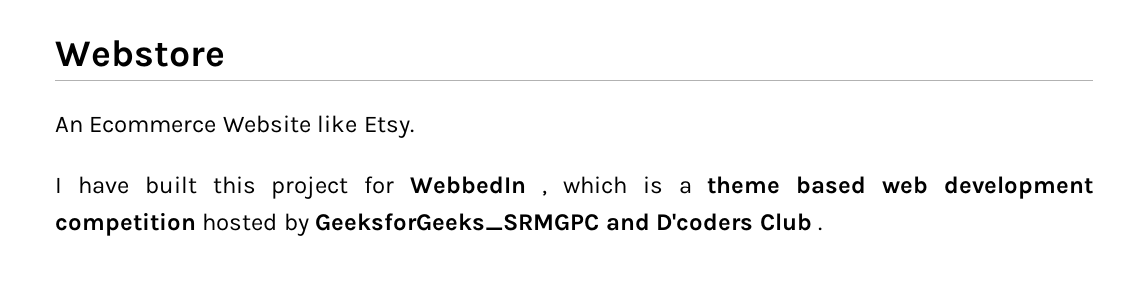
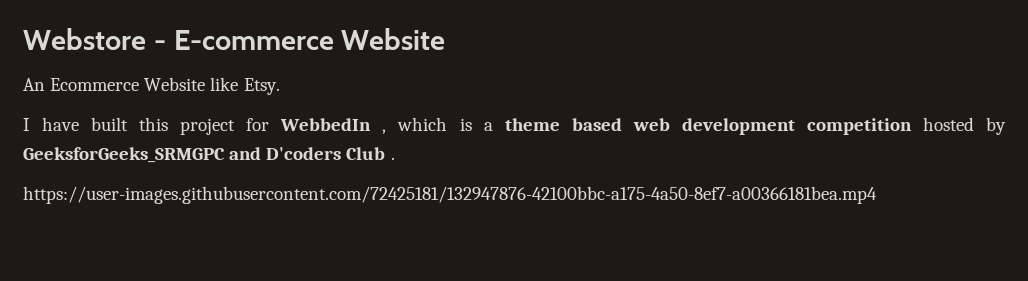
(225, 53) none -> [153,28,446,50] - E-commerce Website
(823, 229) none -> [23,186,877,204] // https://user-images.githubusercontent.com/72425181/132947876-42100bbc-a175-4a50-8ef7-a00366181bea.mp4

